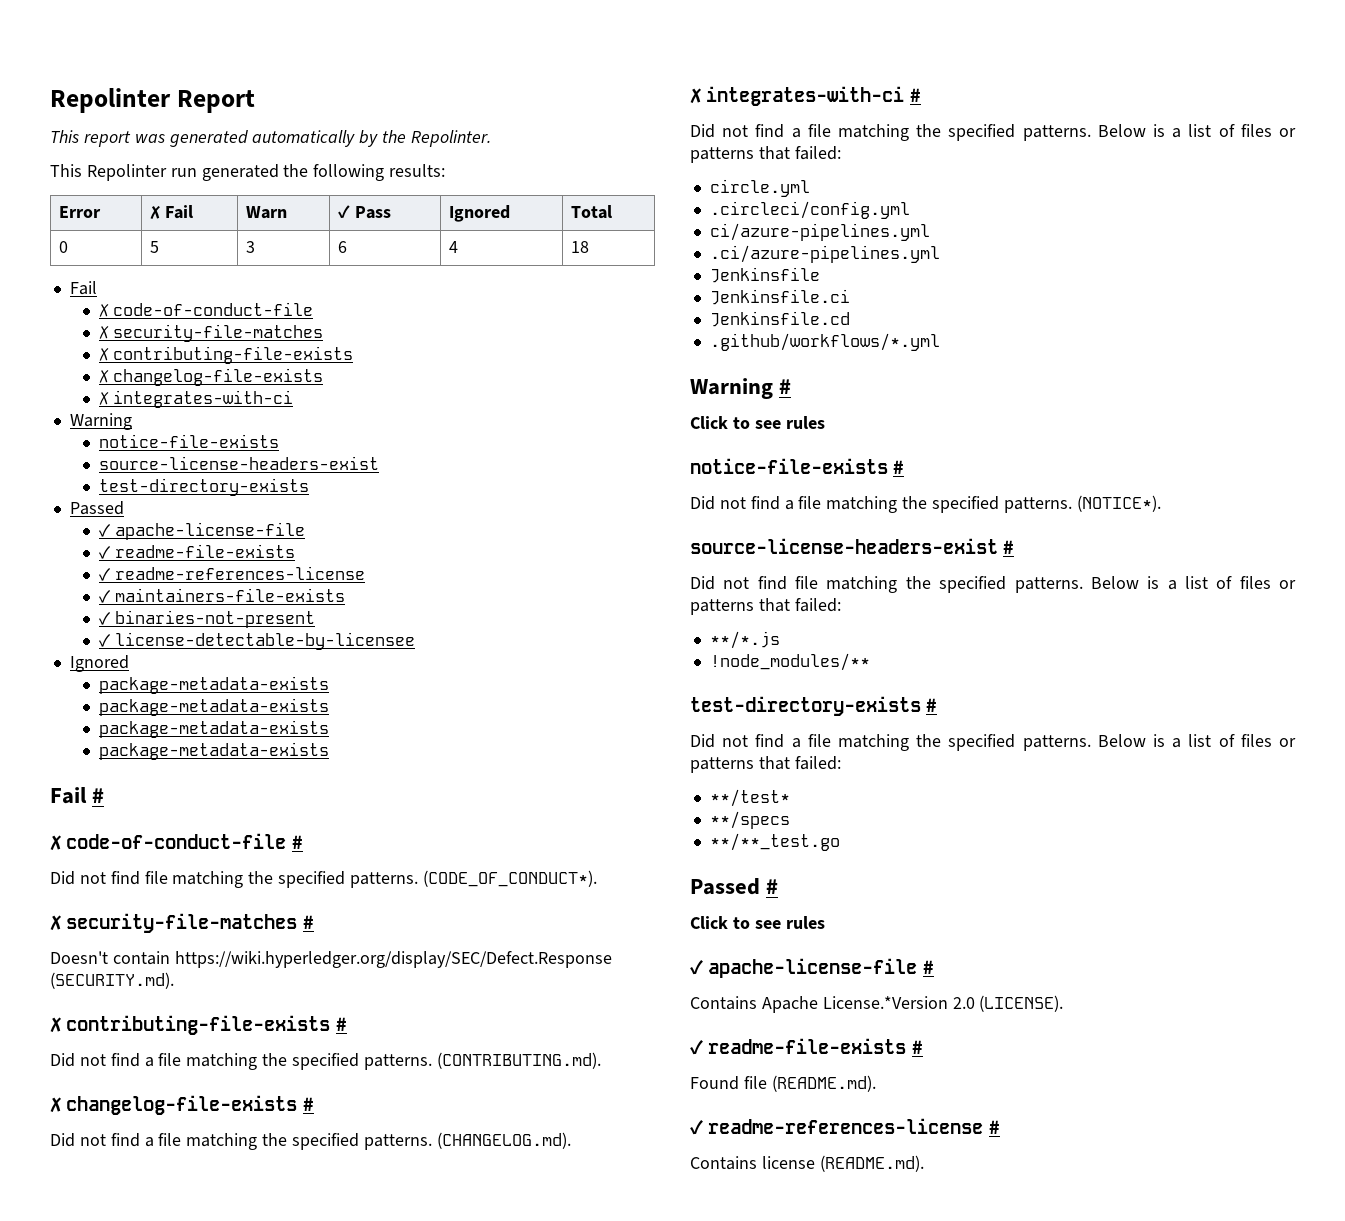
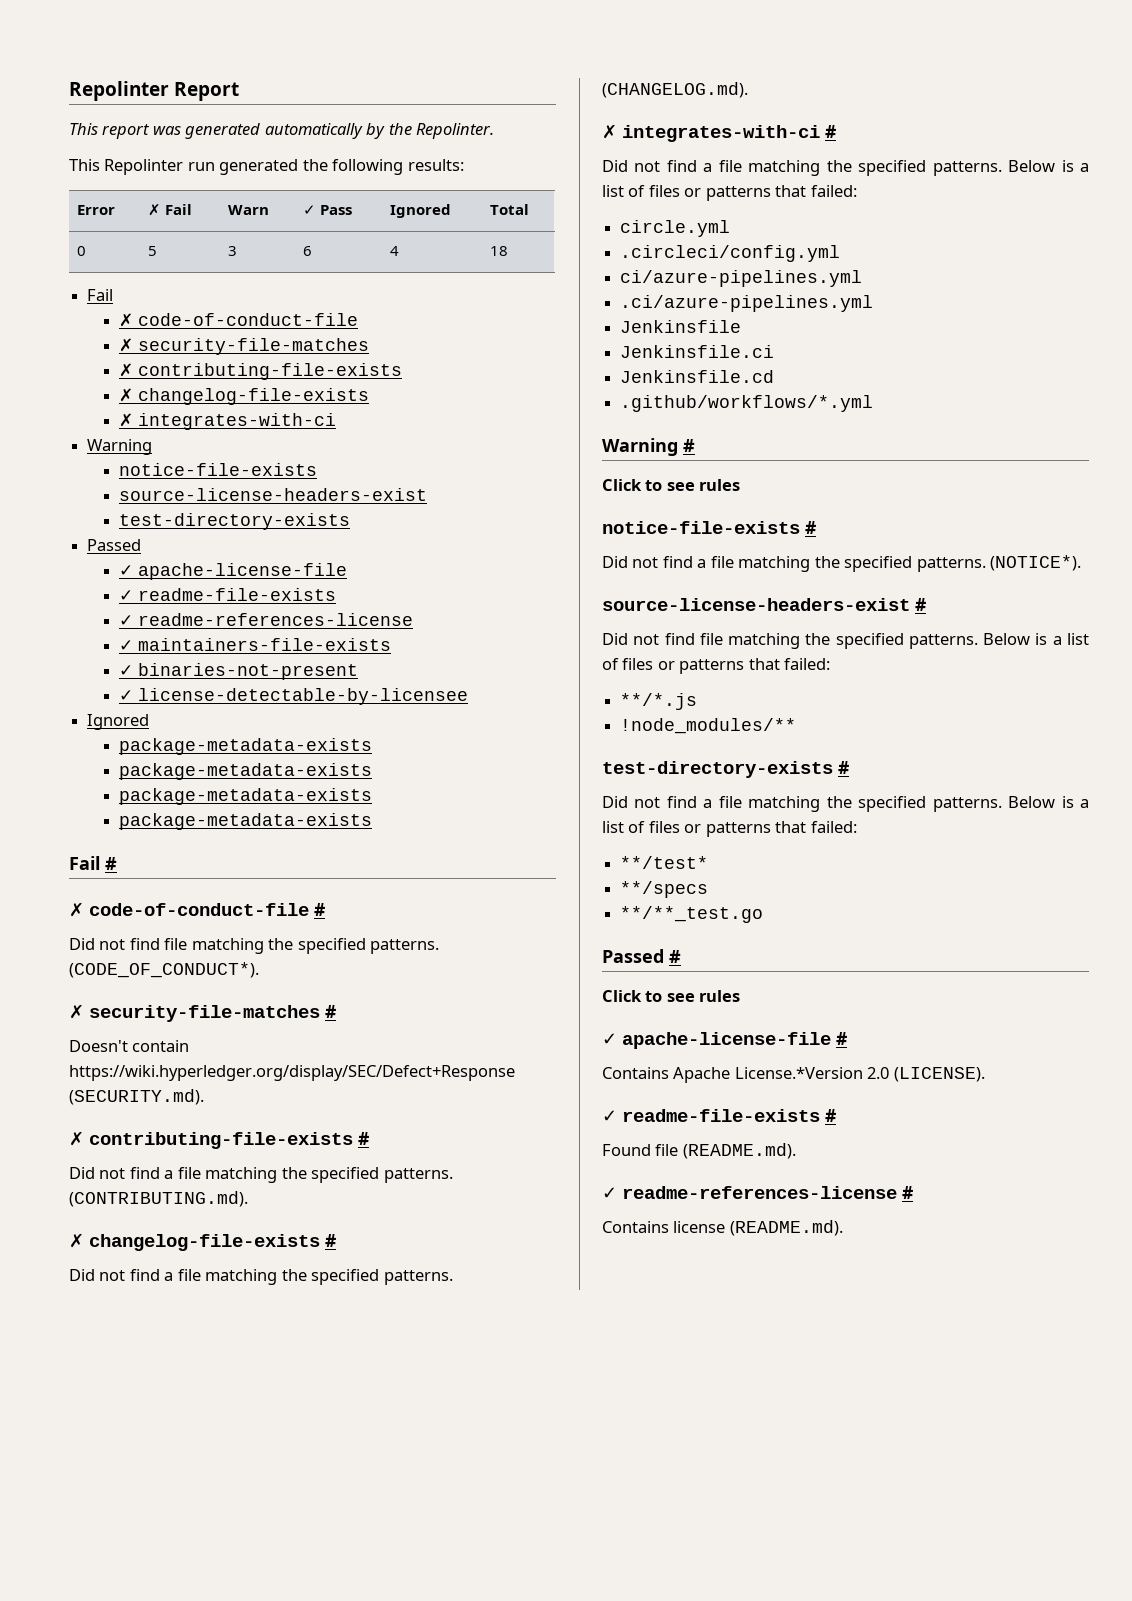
[174,951,612,968] https://wiki.hyperledger.org/display/SEC/Defect.Response -> [69,1065,515,1081] https://wiki.hyperledger.org/display/SEC/Defect+Response

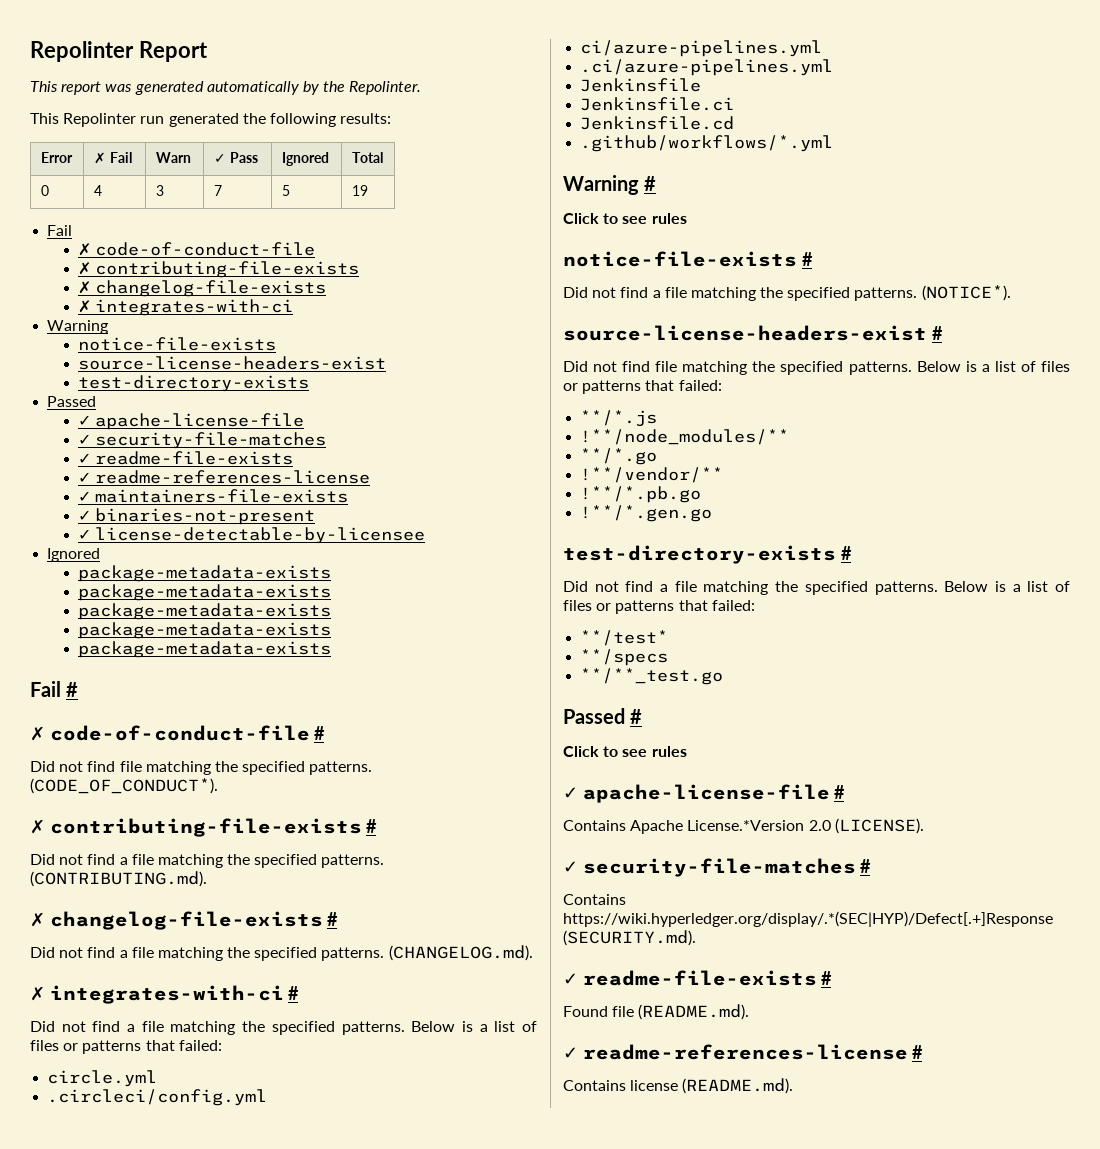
[148,246,158,256] 5 -> [93,185,102,196] 4
[303,246,313,256] [390,246,400,256] [490,246,509,256] 6 | 4 | 18 -> [213,185,222,196] [281,185,290,196] [351,185,368,196] 7 | 5 | 19
[119,338,369,355] // ✗ security-file-matches -> (315, 249) none
(347, 571) none -> [77,432,326,449] // ✓ security-file-matches
(373, 821) none -> [77,641,331,658] // package-metadata-exists
[69,1004,336,1022] [69,1040,190,1052] [69,1065,515,1081] [69,1089,204,1105] // ✗ security-file-matches # // Doesn't contain https://wiki.hyperledger.org/display/SEC/Defect+Response (SECURITY.md). -> (218, 786) none
[620,718,797,734] !node_modules/** -> [580,429,790,445] [580,448,658,465] [580,467,724,483] [580,486,702,503] [580,505,713,522] !**/node_modules/** // **/*.go // !**/vendor/** // !**/*.pb.go // !**/*.gen.go
(985, 1074) none -> [563,858,872,877] [563,894,626,905] [563,911,1053,927] [563,930,696,946] // ✓ security-file-matches # // Contains https://wiki.hyperledger.org/display/.*(SEC|HYP)/Defect[.+]Response (SECURITY.md).

